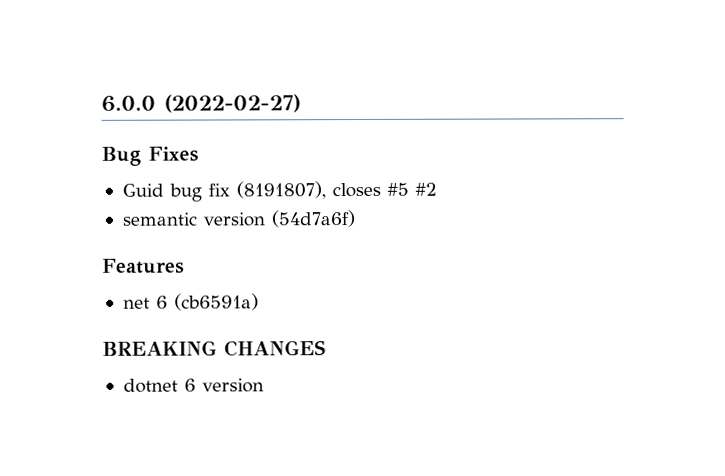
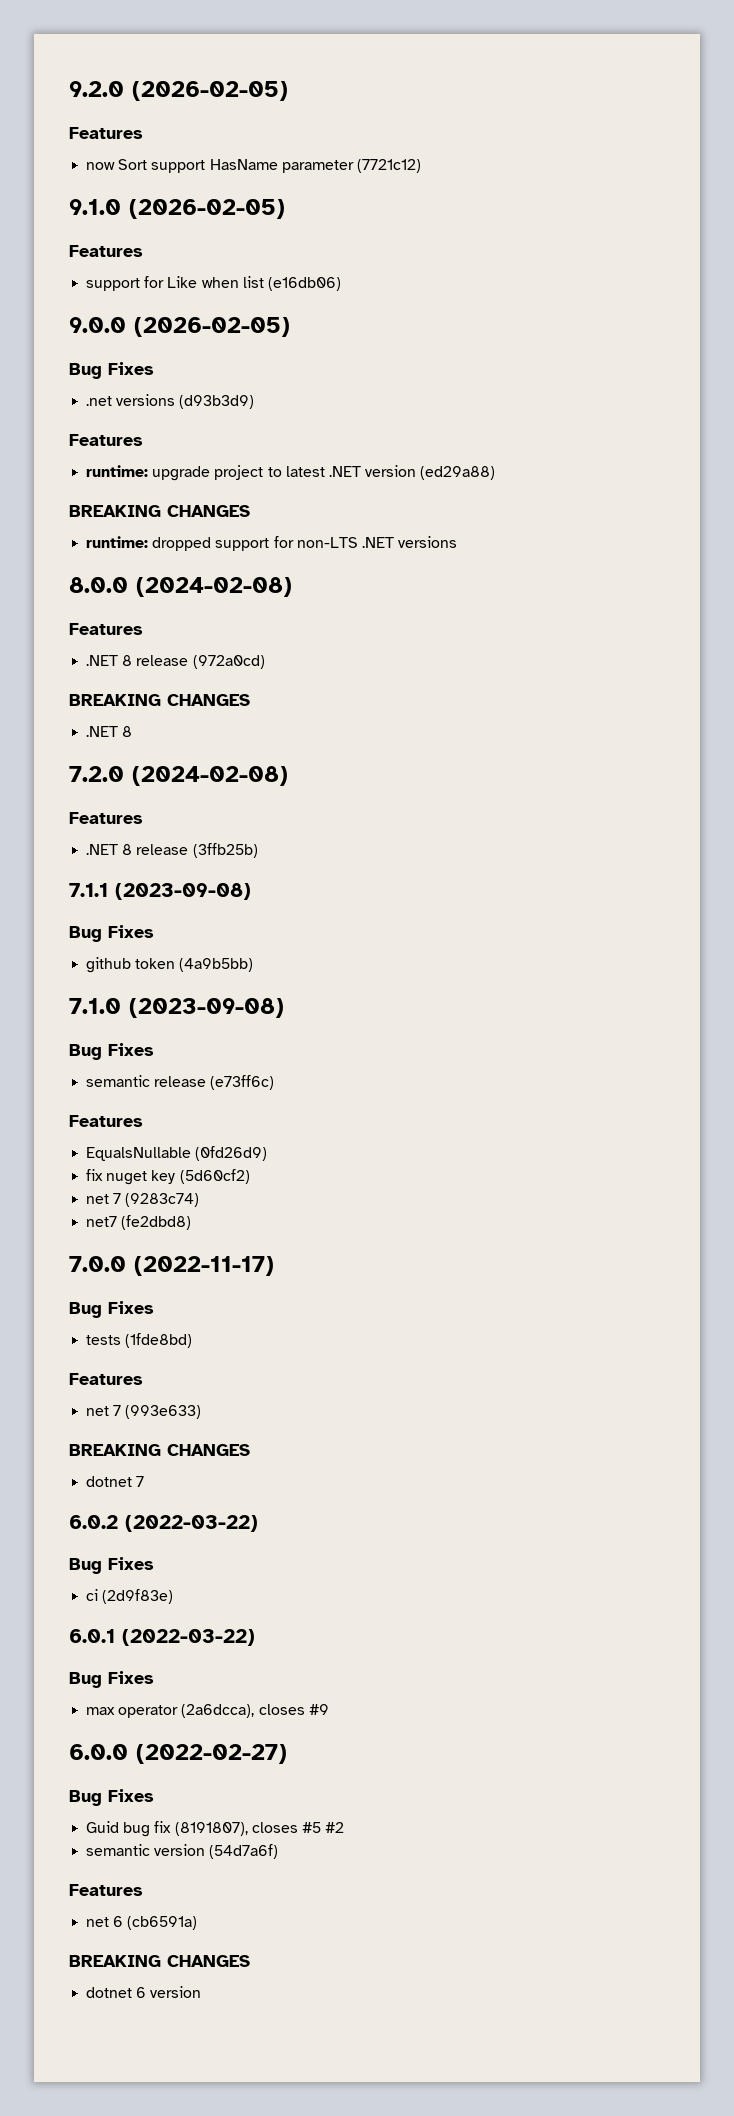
(101, 103) none -> [69,81,288,101] [69,127,143,139] [86,159,421,173] [69,199,285,219] [69,245,143,257] [86,276,341,291] [69,317,290,337] [69,362,154,379] [86,394,255,409] [69,434,143,446] [86,465,496,481] [69,505,250,517] [86,536,458,551] [69,577,292,597] [69,623,143,635] [86,655,265,669] [69,694,250,706] [86,726,133,737] [69,766,288,786] [69,812,143,824] [86,843,258,858] [69,883,251,900] [69,925,154,942] [86,957,254,973] [69,998,284,1018] [69,1043,154,1060] [86,1075,275,1090] [69,1115,143,1127] [86,1146,268,1161] [86,1169,250,1185] [86,1193,200,1207] [86,1215,192,1230] [69,1256,274,1276] [69,1301,154,1318] [86,1333,193,1348] [69,1373,143,1385] [86,1405,202,1419] [69,1444,250,1456] [86,1476,145,1487] [69,1515,258,1532] [69,1557,154,1574] [86,1589,174,1604] [69,1629,255,1646] [69,1671,154,1688] [86,1704,329,1718] 9.2.0 (2026-02-05) // Features // now Sort support HasName parameter (7721c12) // 9.1.0 (2026-02-05) // Features // support for Like when list (e16db06) // 9.0.0 (2026-02-05) // Bug Fixes // .net versions (d93b3d9) // Features // runtime: upgrade project to latest .NET version (ed29a88) // BREAKING CHANGES // runtime: dropped support for non-LTS .NET versions // 8.0.0 (2024-02-08) // Features // .NET 8 release (972a0cd) // BREAKING CHANGES // .NET 8 // 7.2.0 (2024-02-08) // Features // .NET 8 release (3ffb25b) // 7.1.1 (2023-09-08) // Bug Fixes // github token (4a9b5bb) // 7.1.0 (2023-09-08) // Bug Fixes // semantic release (e73ff6c) // Features // EqualsNullable (0fd26d9) // fix nuget key (5d60cf2) // net 7 (9283c74) // net7 (fe2dbd8) // 7.0.0 (2022-11-17) // Bug Fixes // tests (1fde8bd) // Features // net 7 (993e633) // BREAKING CHANGES // dotnet 7 // 6.0.2 (2022-03-22) // Bug Fixes // ci (2d9f83e) // 6.0.1 (2022-03-22) // Bug Fixes // max operator (2a6dcca), closes #9 //

